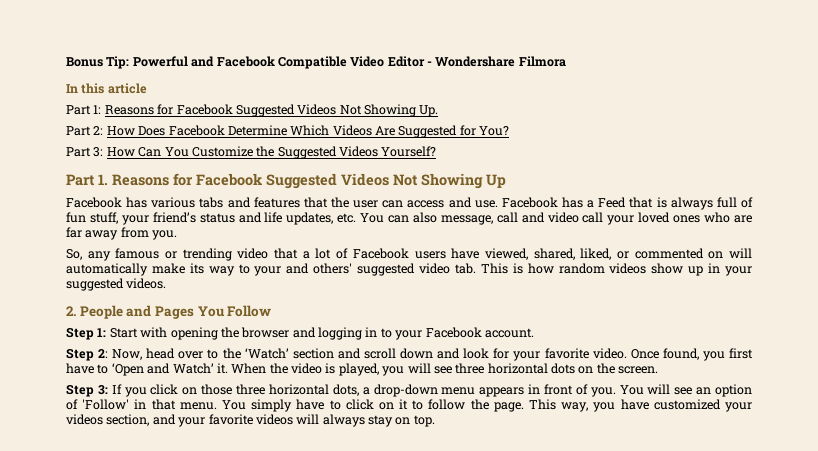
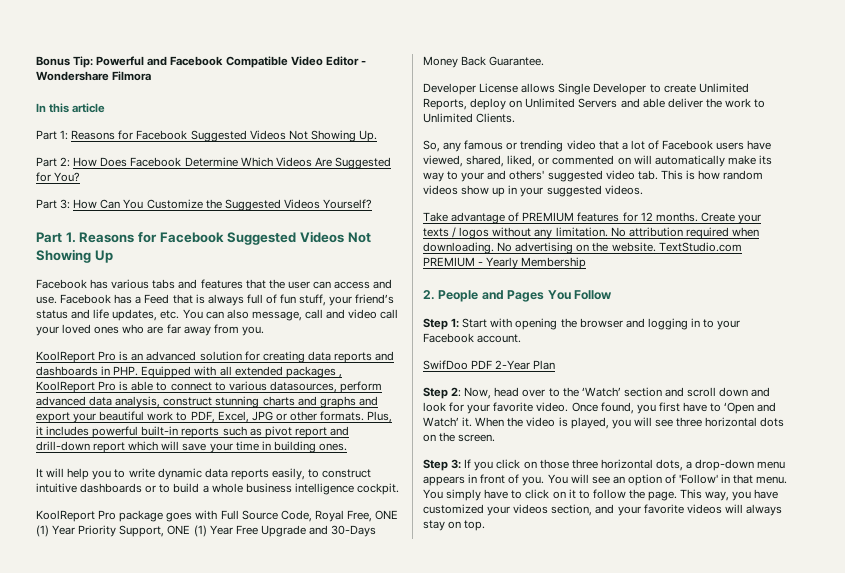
(178, 235) none -> [36,351,395,363] [36,366,342,378] [36,381,382,393] [36,396,378,408] [36,411,393,423] [36,426,349,438] [36,441,347,453] [36,468,372,480] [36,483,399,495] [36,510,399,522] [36,525,377,537] [423,56,545,68] [423,83,749,95] [423,98,766,110] [423,113,516,123] // KoolReport Pro is an advanced solution for creating data reports and dashboards in PHP. Equipped with all extended packages , KoolReport Pro is able to connect to various datasources, perform advanced data analysis, construct stunning charts and graphs and export your beautiful work to PDF, Excel, JPG or other formats. Plus, it includes powerful built-in reports such as pivot report and drill-down report which will save your time in building ones. // It will help you to write dynamic data reports easily, to construct intuitive dashboards or to build a whole business intelligence cockpit. // KoolReport Pro package goes with Full Source Code, Royal Free, ONE (1) Year Priority Support, ONE (1) Year Free Upgrade and 30-Days Money Back Guarantee. // Developer License allows Single Developer to create Unlimited Reports, deploy on Unlimited Servers and able deliver the work to Unlimited Clients.
(167, 283) none -> [423,212,761,224] [423,227,759,239] [423,242,742,254] [423,257,587,269] // Take advantage of PREMIUM features for 12 months. Create your texts / logos without any limitation. No attribution required when downloading. No advertising on the website. TextStudio.com PREMIUM - Yearly Membership
(534, 333) none -> [423,360,556,370] // SwifDoo PDF 2-Year Plan

